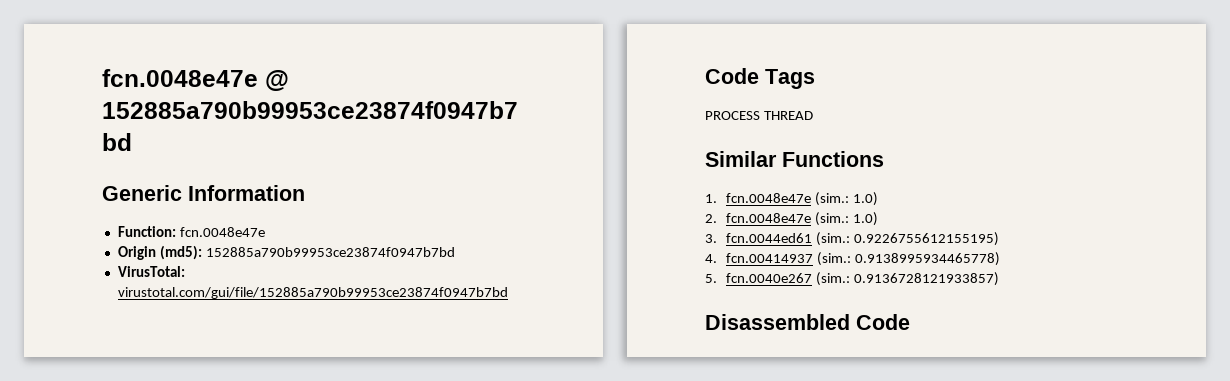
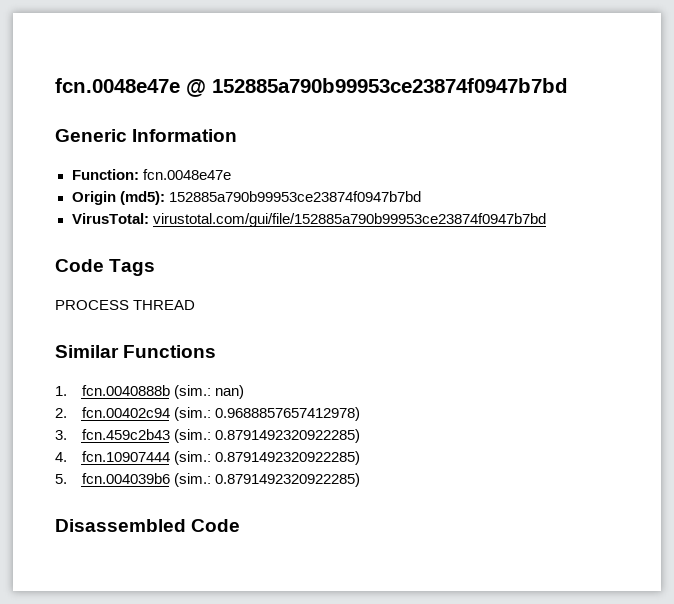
[726,192,878,206] [705,212,878,226] [705,232,999,246] [705,252,1000,266] [705,272,999,286] fcn.0048e47e (sim.: 1.0) // 2. fcn.0048e47e (sim.: 1.0) // 3. fcn.0044ed61 (sim.: 0.9226755612155195) // 4. fcn.00414937 (sim.: 0.9138995934465778) // 5. fcn.0040e267 (sim.: 0.9136728121933857) -> [81,385,244,399] [55,407,360,421] [55,429,360,443] [55,451,360,465] [55,473,360,487] fcn.0040888b (sim.: nan) // 2. fcn.00402c94 (sim.: 0.9688857657412978) // 3. fcn.459c2b43 (sim.: 0.8791492320922285) // 4. fcn.10907444 (sim.: 0.8791492320922285) // 5. fcn.004039b6 (sim.: 0.8791492320922285)

